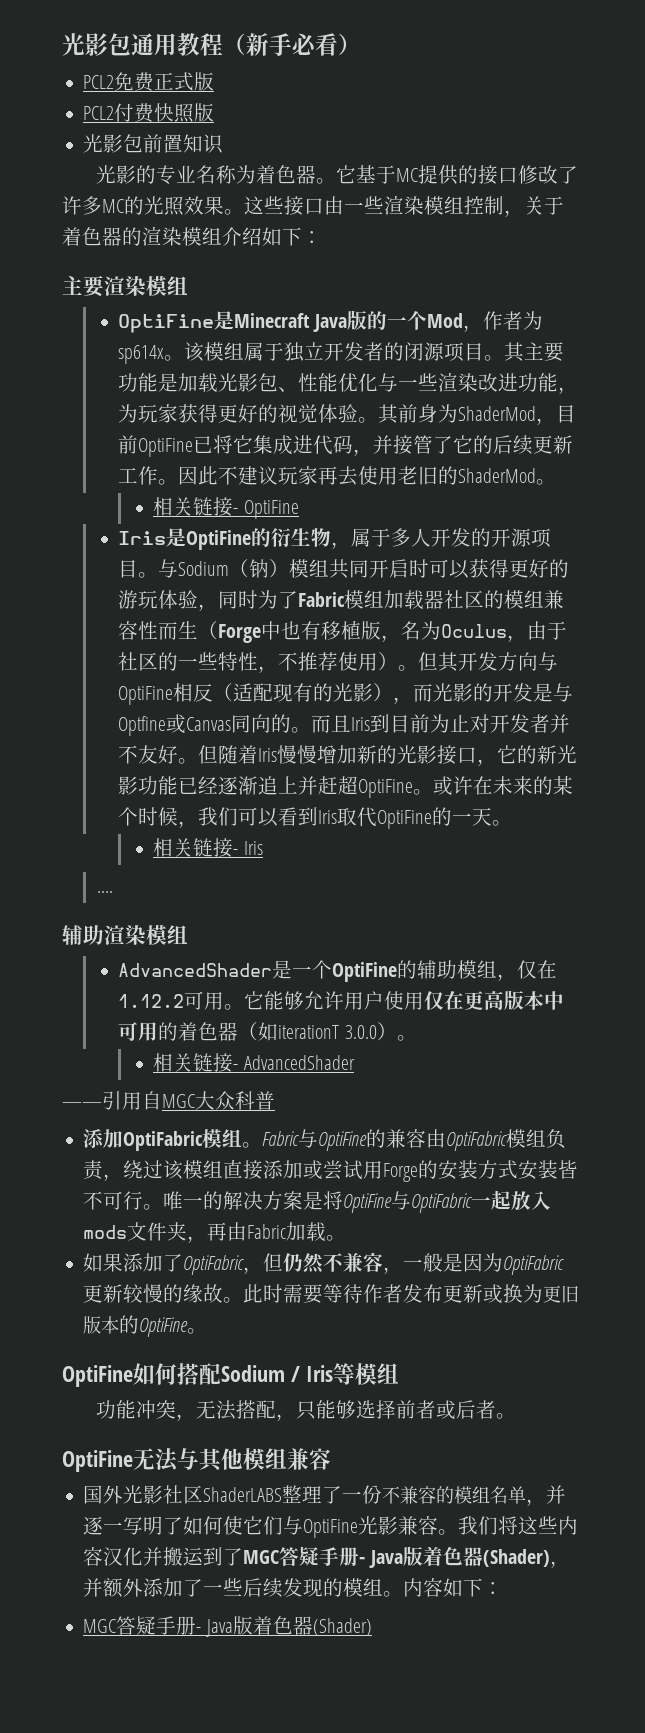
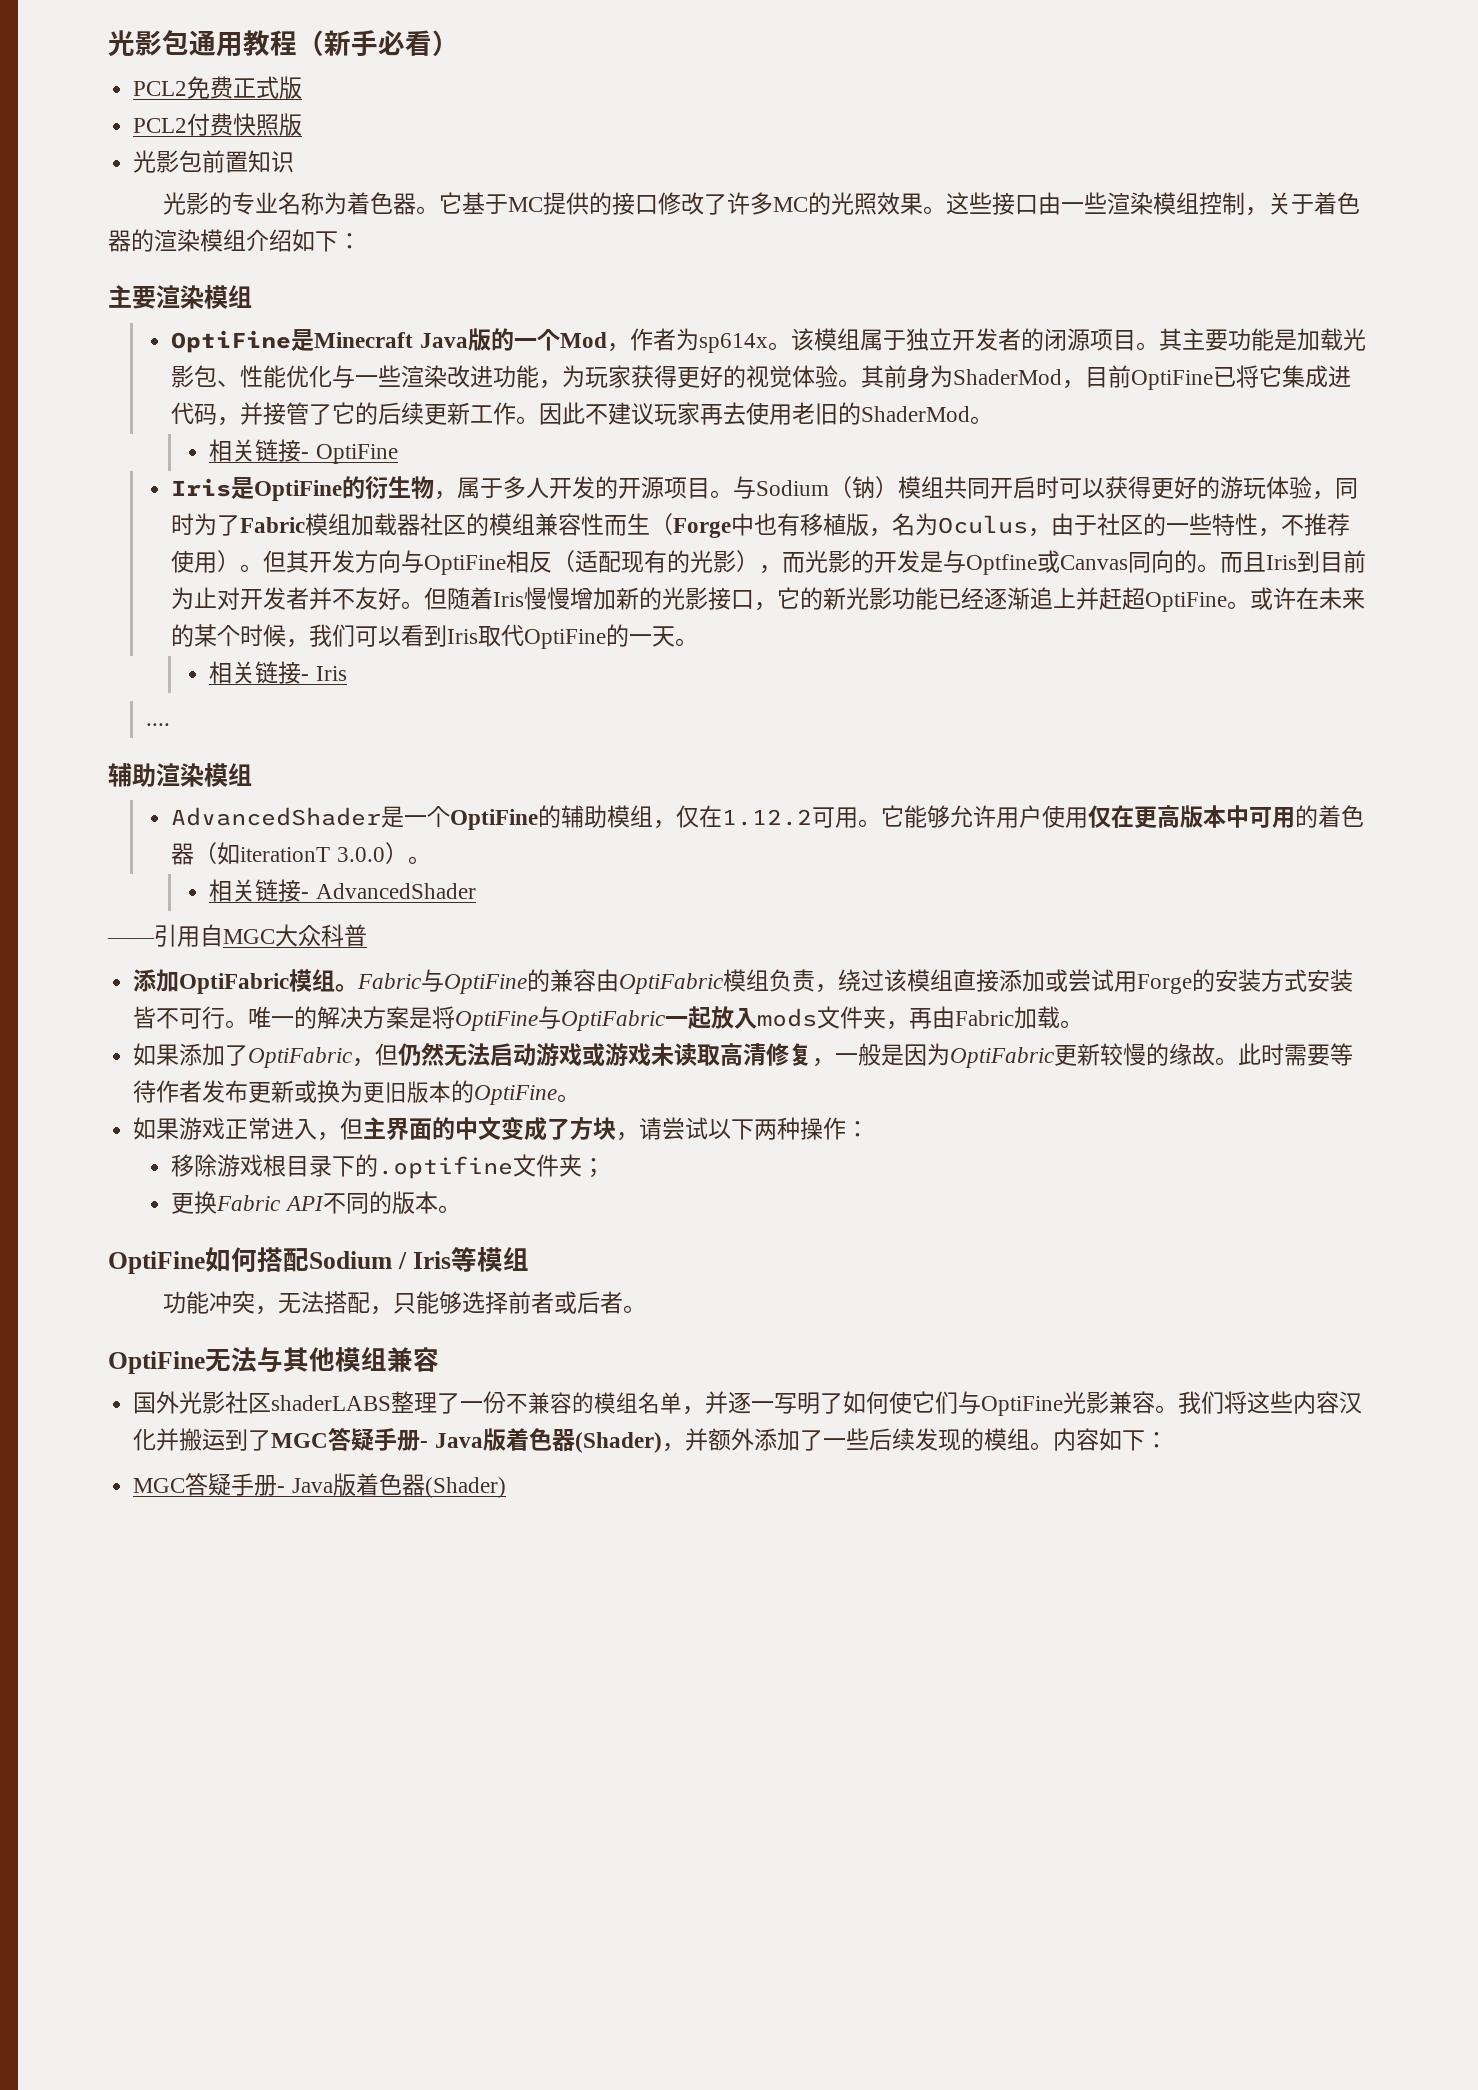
[323,1252,384,1272] 不兼容 -> [444,1043,813,1067] 无法启动游戏或游戏未读取高清修复
(208, 1331) none -> [133,1116,870,1141] [171,1154,606,1179] [171,1191,461,1214] // 如果游戏正常进入，但主界面的中文变成了方块，请尝试以下两种操作： // 移除游戏根目录下的.optifine文件夹； // 更换Fabric API不同的版本。
[203,1487,283,1502] ShaderLABS -> [271,1395,392,1411] shaderLABS

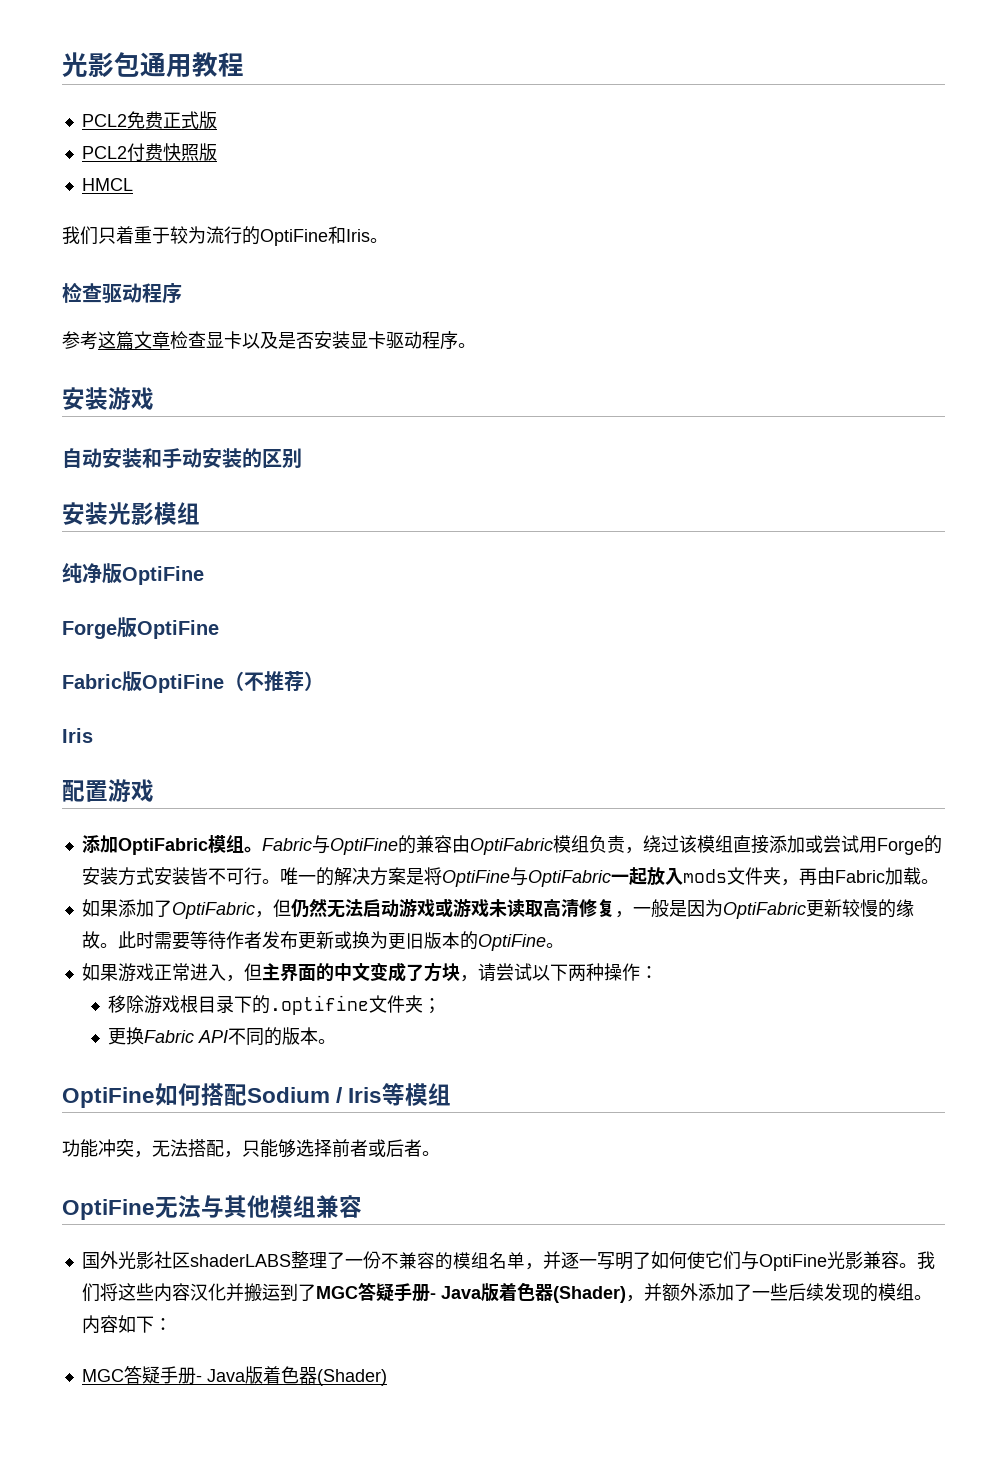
[297,30,459,57] （新手必看） -> (244, 64) none
[133,150,295,173] [163,192,1361,216] [108,229,361,252] [108,285,252,309] [171,328,1366,353] [171,365,1352,390] [171,402,994,426] [209,439,398,464] [171,476,1359,501] [171,513,1351,538] [171,550,1367,575] [171,587,1366,612] [171,624,699,649] [209,661,347,684] [146,723,171,726] [108,762,252,787] [171,805,1365,830] [171,842,431,865] [209,879,476,902] [107,924,367,947] 光影包前置知识 // 光影的专业名称为着色器。它基于MC提供的接口修改了许多MC的光照效果。这些接口由一些渲染模组控制，关于着色器的渲染模组介绍如下： // 主要渲染模组 // OptiFine是Minecraft Java版的一个Mod，作者为sp614x。该模组属于独立开发者的闭源项目。其主要功能是加载光影包、性能优化与一些渲染改进功能，为玩家获得更好的视觉体验。其前身为ShaderMod，目前OptiFine已将它集成进代码，并接管了它的后续更新工作。因此不建议玩家再去使用老旧的ShaderMod。 // 相关链接- OptiFine // Iris是OptiFine的衍生物，属于多人开发的开源项目。与Sodium（钠）模组共同开启时可以获得更好的游玩体验，同时为了Fabric模组加载器社区的模组兼容性而生（Forge中也有移植版，名为Oculus，由于社区的一些特性，不推荐使用）。但其开发方向与OptiFine相反（适配现有的光影），而光影的开发是与Optfine或Canvas同向的。而且Iris到目前为止对开发者并不友好。但随着Iris慢慢增加新的光影接口，它的新光影功能已经逐渐追上并赶超OptiFine。或许在未来的某个时候，我们可以看到Iris取代OptiFine的一天。 // 相关链接- Iris // .... // 辅助渲染模组 // AdvancedShader是一个OptiFine的辅助模组，仅在1.12.2可用。它能够允许用户使用仅在更高版本中可用的着色器（如iterationT 3.0.0）。 // 相关链接- AdvancedShader // ——引用自MGC大众科普 -> [81,178,133,191] [62,226,388,246] [62,282,182,304] [62,331,476,350] [62,387,154,410] [62,448,302,469] [62,502,200,526] [62,563,204,585] [62,617,219,639] [62,671,324,693] [62,728,93,743] [62,779,154,802] HMCL // 我们只着重于较为流行的OptiFine和Iris。 // 检查驱动程序 // 参考这篇文章检查显卡以及是否安装显卡驱动程序。 // 安装游戏 // 自动安装和手动安装的区别 // 安装光影模组 // 纯净版OptiFine // Forge版OptiFine // Fabric版OptiFine（不推荐） // Iris // 配置游戏

